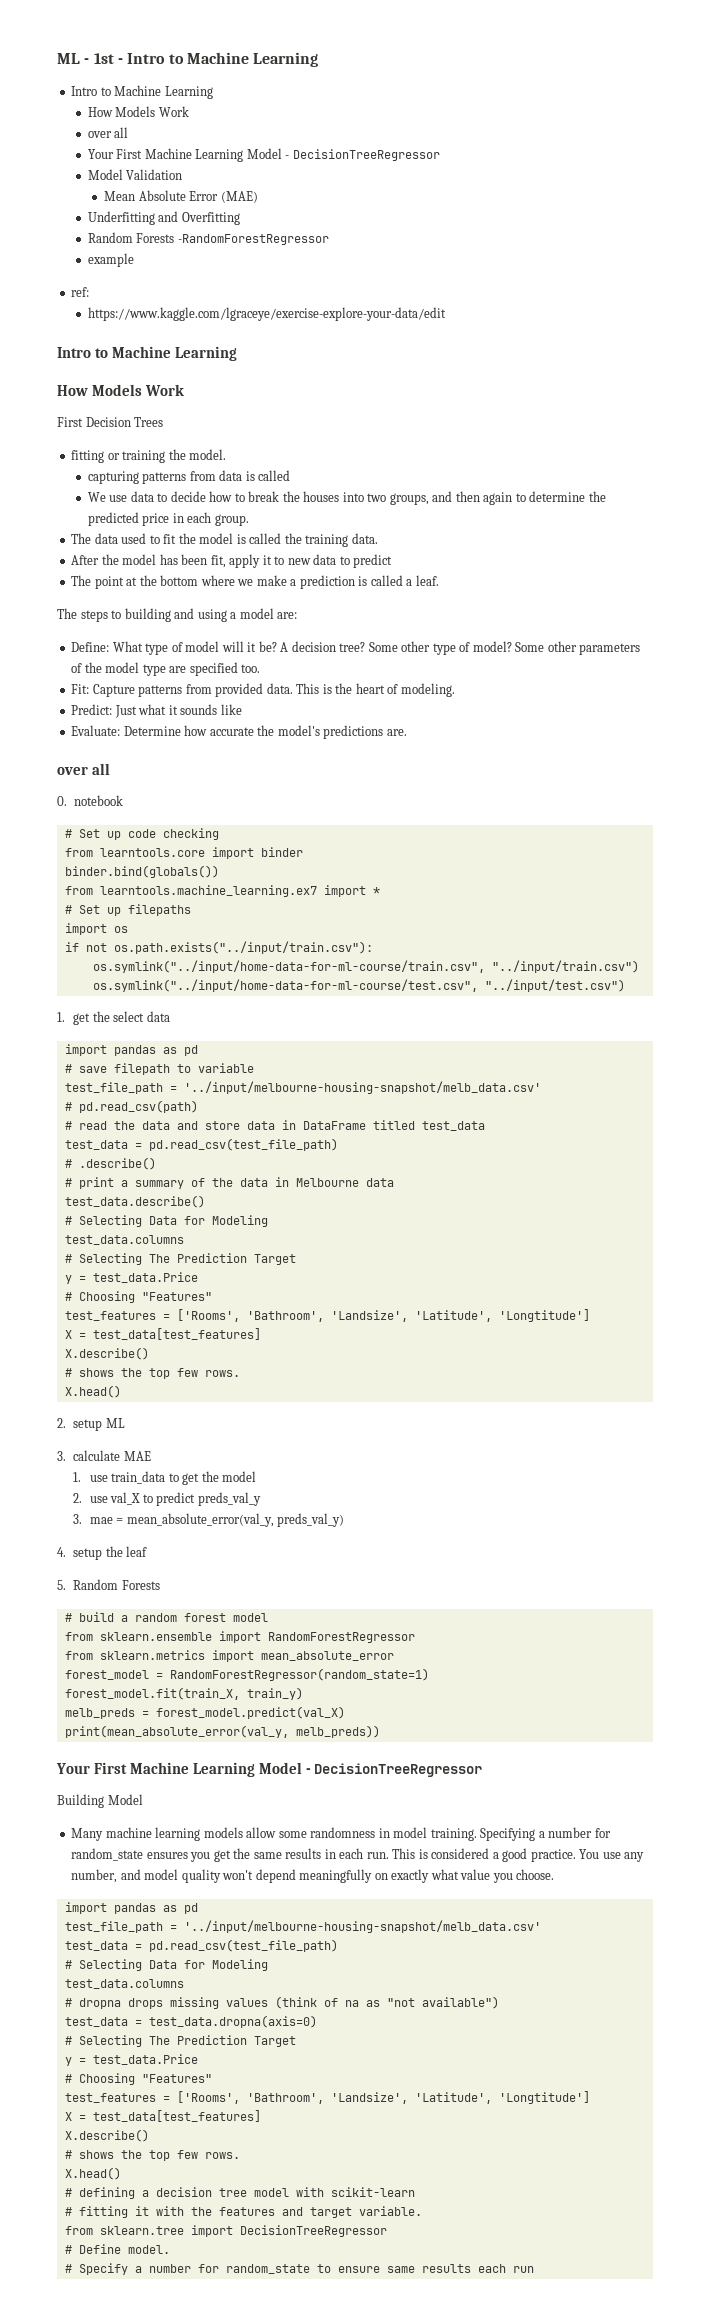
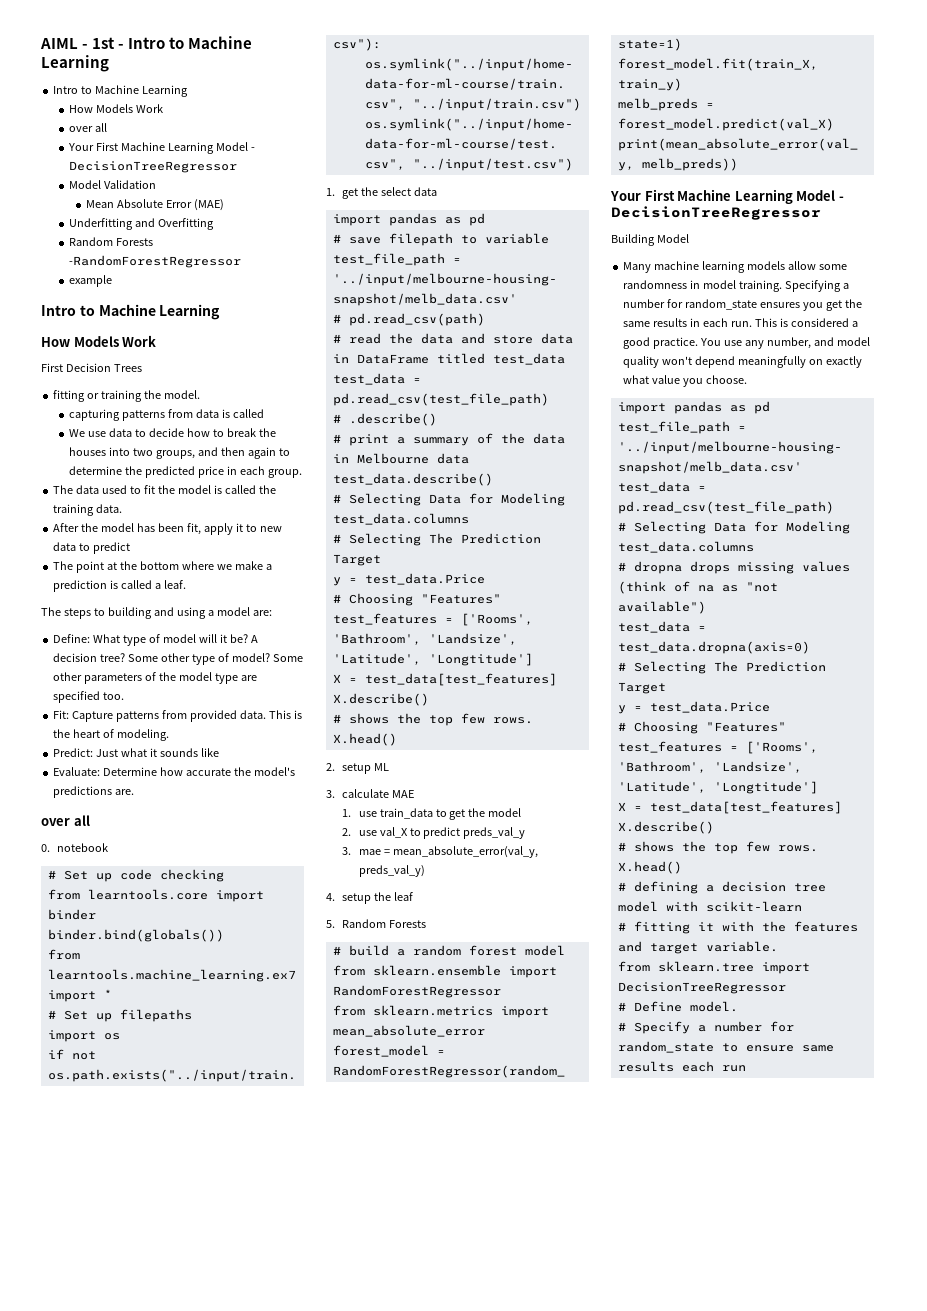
[57,53,80,64] ML -> [40,38,78,49] AIML
[71,287,90,297] [87,307,446,321] // ref: // https://www.kaggle.com/lgraceye/exercise-explore-your-data/edit -> (113, 281) none

